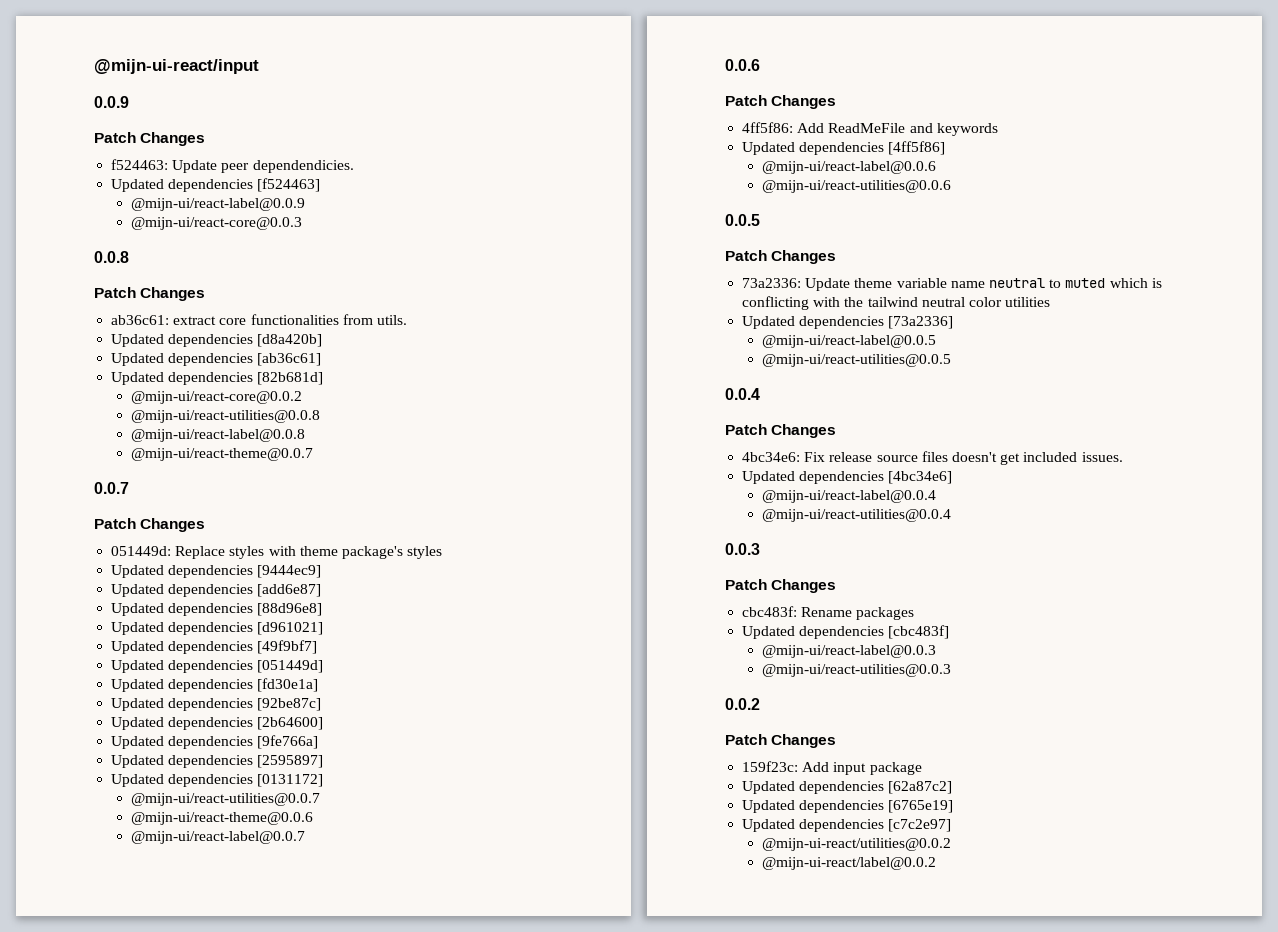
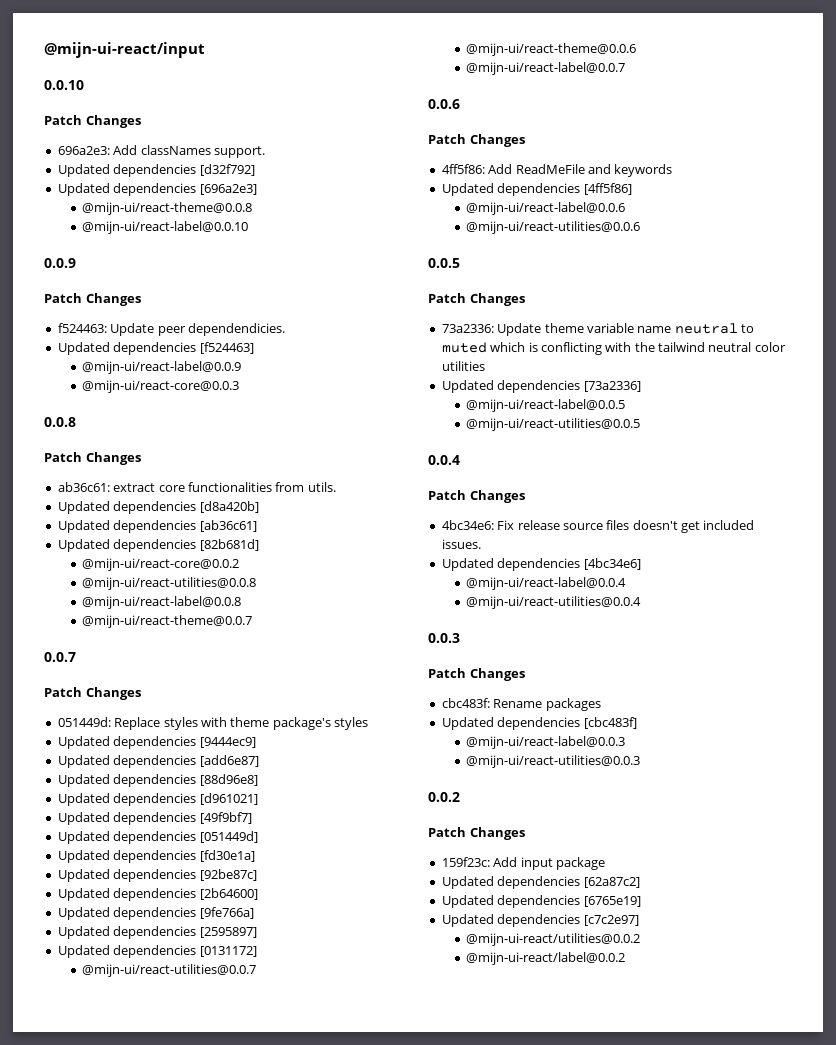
(259, 66) none -> [44,80,84,90] [44,115,141,128] [57,145,265,158] [57,164,255,177] [57,183,257,196] [82,202,253,215] [82,221,249,234] // 0.0.10 // Patch Changes // 696a2e3: Add classNames support. // Updated dependencies [d32f792] // Updated dependencies [696a2e3] // @mijn-ui/react-theme@0.0.8 // @mijn-ui/react-label@0.0.10

